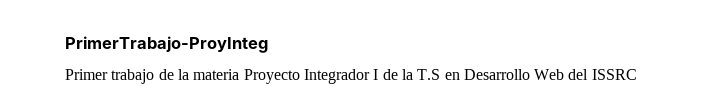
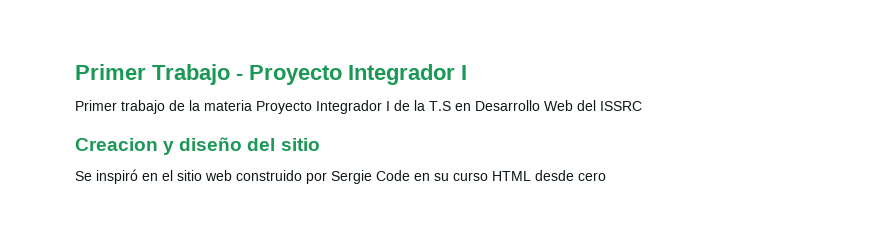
[65,36,268,53] PrimerTrabajo-ProyInteg -> [75,64,467,85] Primer Trabajo - Proyecto Integrador I
(637, 74) none -> [75,137,320,155] [75,169,606,184] // Creacion y diseño del sitio // Se inspiró en el sitio web construido por Sergie Code en su curso HTML desde cero

